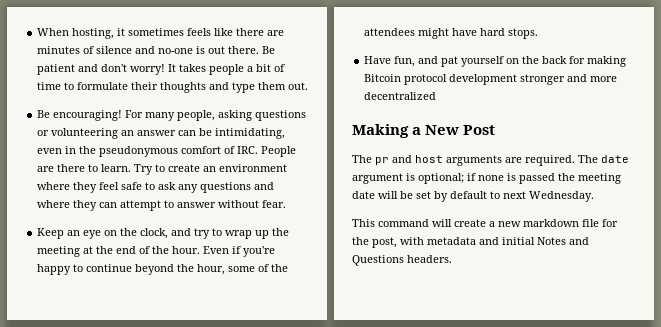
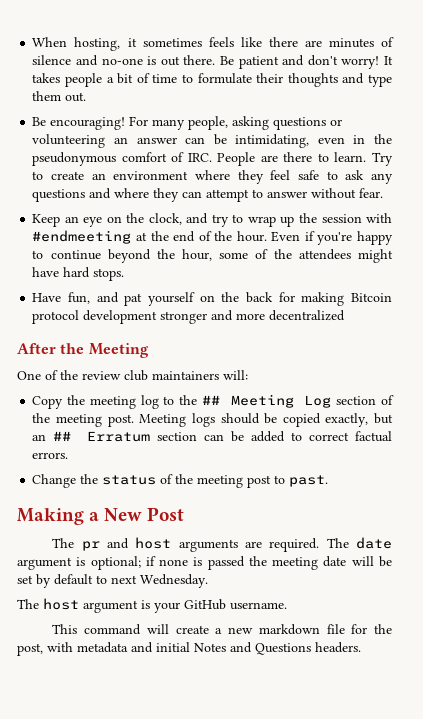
[37,246,81,257] meeting -> [321,213,392,223] [32,230,132,244] session with #endmeeting
(437, 96) none -> [17,343,149,358] [17,370,248,381] [32,394,395,409] [32,413,393,427] [32,431,393,442] [32,452,69,459] [32,474,329,488] // After the Meeting // One of the review club maintainers will: // Copy the meeting log to the ## Meeting Log section of the meeting post. Meeting logs should be copied exactly, but an ## Erratum section can be added to correct factual errors. // Change the status of the meeting post to past.
(594, 196) none -> [17,598,287,613] // The host argument is your GitHub username.

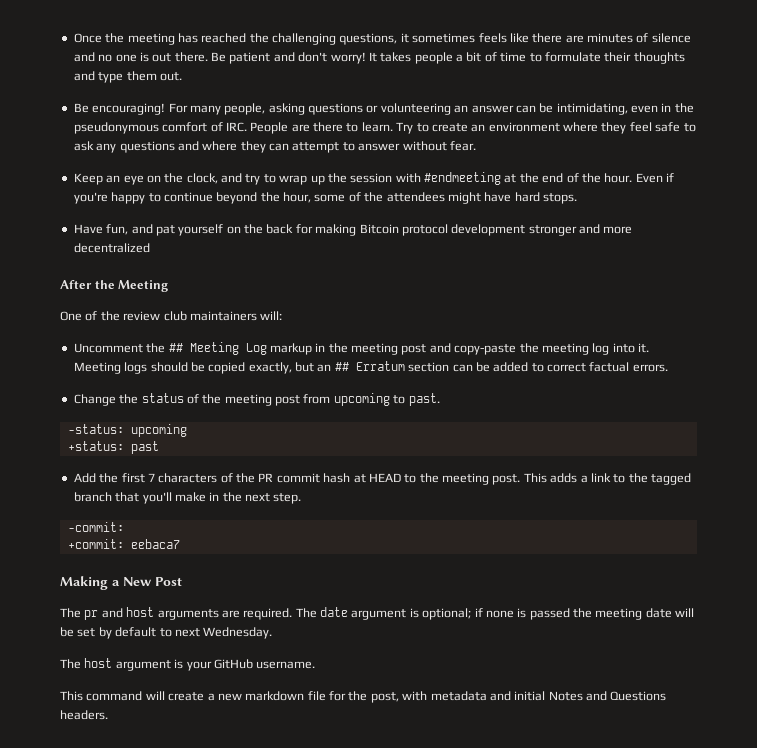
[32,37,121,51] When hosting, -> [73,33,398,45] Once the meeting has reached the challenging questions,
[101,58,143,65] no-one -> [98,54,137,62] no one
[32,394,395,409] [32,413,134,427] Copy the meeting log to the ## Meeting Log section of the meeting post. -> [73,342,649,355] Uncomment the ## Meeting Log markup in the meeting post and copy-paste the meeting log into it.
(272, 481) none -> [303,393,390,406] from upcoming
(329, 481) none -> [67,424,187,437] [67,441,159,454] [73,473,691,485] [73,492,302,504] [67,522,124,532] [67,539,180,549] // -status: upcoming // +status: past // Add the first 7 characters of the PR commit hash at HEAD to the meeting post. This adds a link to the tagged branch that you'll make in the next step. // -commit: // +commit: eebaca7

